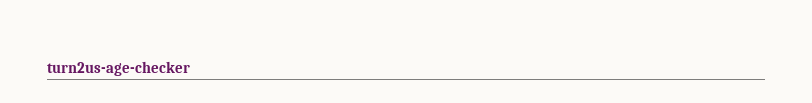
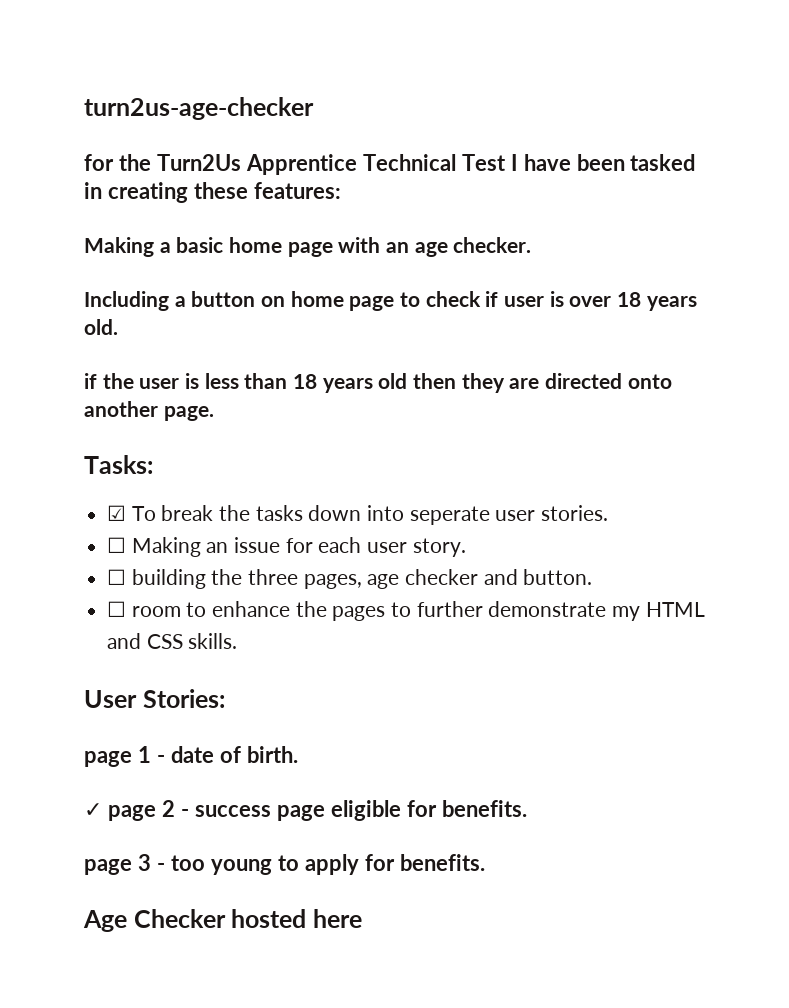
(190, 68) none -> [84,154,696,175] [84,182,341,203] [84,237,532,257] [84,291,697,311] [84,319,118,335] [84,373,672,393] [84,401,214,421] [84,455,153,474] [107,505,609,525] [107,537,466,557] [107,569,593,589] [107,601,705,621] [107,633,238,649] [84,689,225,708] [84,746,298,767] [84,800,527,821] [84,854,485,875] [83,909,362,932] // for the Turn2Us Apprentice Technical Test I have been tasked in creating these features: // Making a basic home page with an age checker. // Including a button on home page to check if user is over 18 years old. // if the user is less than 18 years old then they are directed onto another page. // Tasks: // ☑ To break the tasks down into seperate user stories. // ☐ Making an issue for each user story. // ☐ building the three pages, age checker and button. // ☐ room to enhance the pages to further demonstrate my HTML and CSS skills. // User Stories: // page 1 - date of birth. // ✓ page 2 - success page eligible for benefits. // page 3 - too young to apply for benefits. // Age Checker hosted here

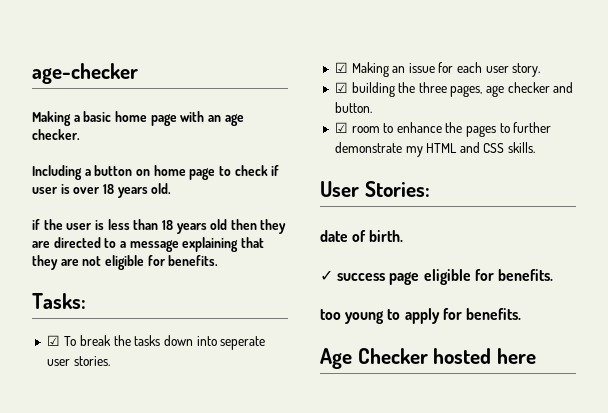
[84,97,314,120] [84,154,696,175] [84,182,341,203] turn2us-age-checker // for the Turn2Us Apprentice Technical Test I have been tasked in creating these features: -> [32,63,138,84] age-checker
[627,374,672,389] [84,401,214,421] onto another page. -> [104,237,264,252] [32,255,219,270] to a message explaining that they are not eligible for benefits.
[107,537,127,553] ☐ -> [334,62,348,73] ☑
[107,569,127,585] ☐ -> [334,82,348,93] ☑
[107,601,127,617] ☐ -> [334,122,348,133] ☑
[84,746,165,767] page 1 - -> (430, 189) none
[107,800,189,821] page 2 - -> (333, 275) none
[84,854,165,875] page 3 - -> (553, 275) none

